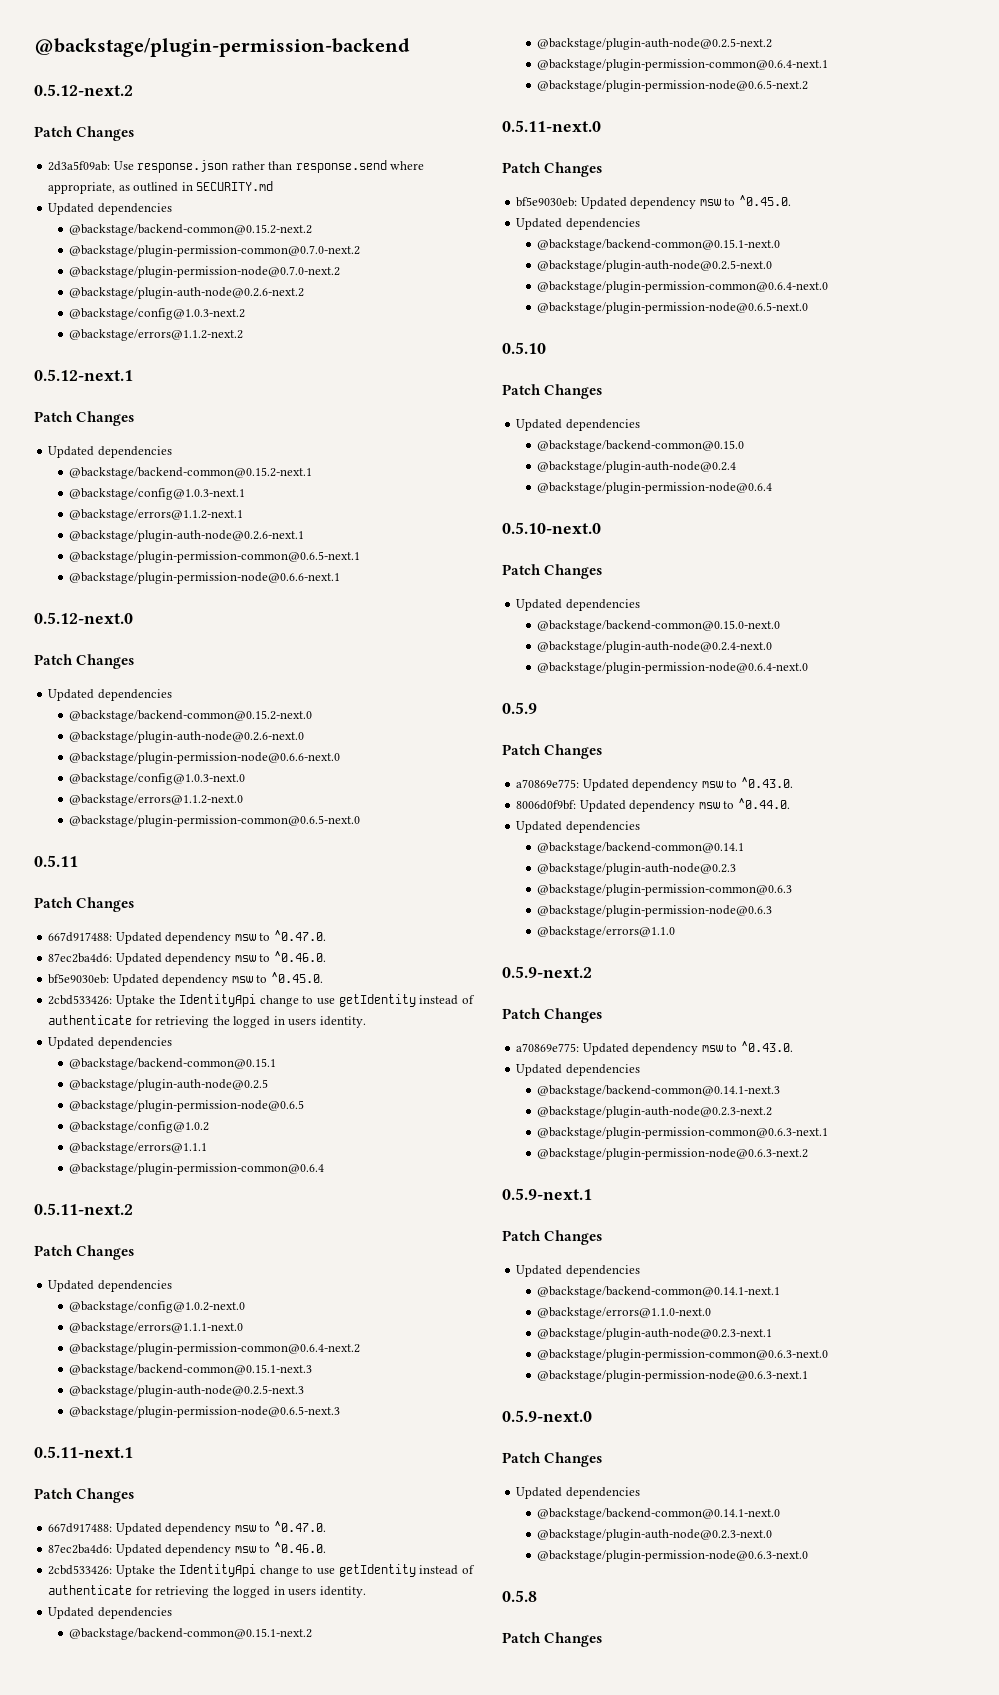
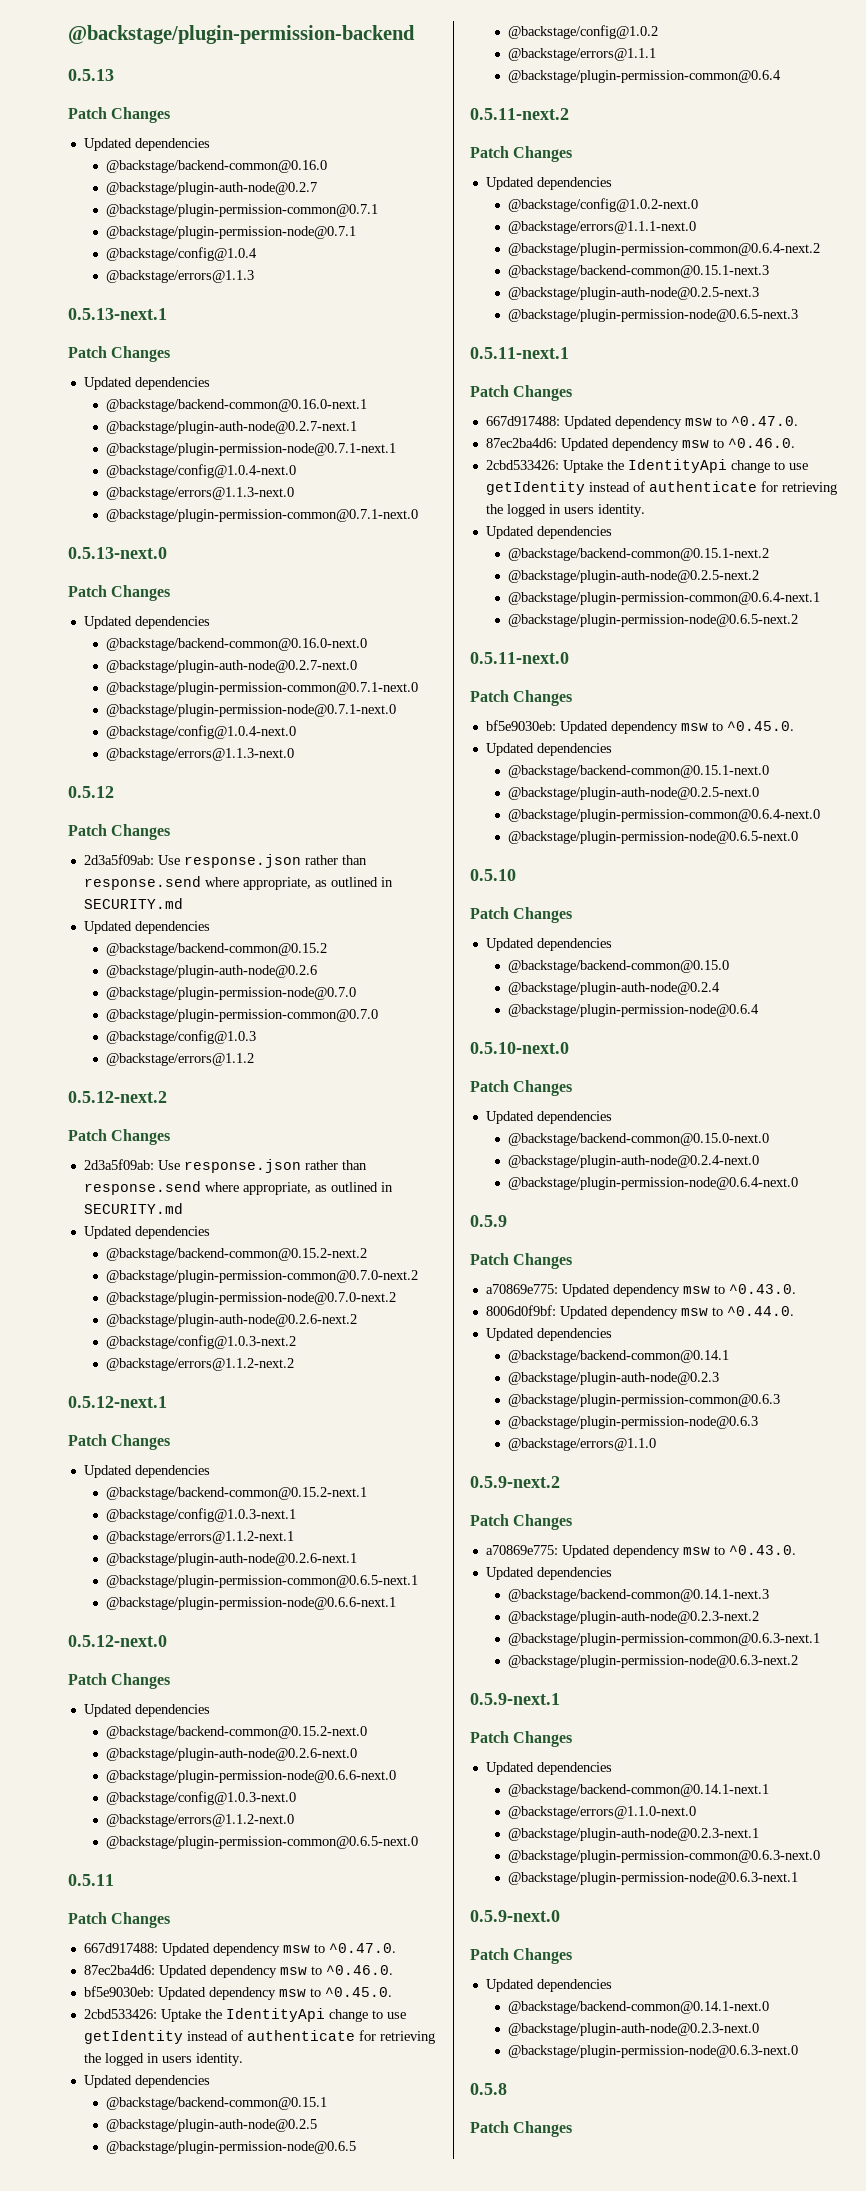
(410, 47) none -> [68,69,114,81] [68,107,171,123] [83,138,210,151] [105,160,327,173] [105,182,317,195] [105,204,378,217] [105,226,356,239] [105,247,257,261] [105,270,254,283] [68,308,167,320] [68,346,171,362] [83,377,210,390] [105,399,367,412] [105,421,357,434] [105,443,396,456] [105,464,296,478] [105,487,294,500] [105,509,418,522] [68,547,167,559] [68,585,171,601] [83,616,210,629] [105,638,367,651] [105,660,357,673] [105,682,418,695] [105,704,396,717] [105,725,296,739] [105,748,294,761] [68,786,114,798] [68,824,171,840] [83,854,367,868] [83,876,393,890] [83,898,183,909] [83,921,210,934] [105,943,327,956] [105,965,317,978] [105,987,356,1000] [105,1009,378,1022] [105,1030,256,1044] [105,1053,254,1066] // 0.5.13 // Patch Changes // Updated dependencies // @backstage/backend-common@0.16.0 // @backstage/plugin-auth-node@0.2.7 // @backstage/plugin-permission-common@0.7.1 // @backstage/plugin-permission-node@0.7.1 // @backstage/config@1.0.4 // @backstage/errors@1.1.3 // 0.5.13-next.1 // Patch Changes // Updated dependencies // @backstage/backend-common@0.16.0-next.1 // @backstage/plugin-auth-node@0.2.7-next.1 // @backstage/plugin-permission-node@0.7.1-next.1 // @backstage/config@1.0.4-next.0 // @backstage/errors@1.1.3-next.0 // @backstage/plugin-permission-common@0.7.1-next.0 // 0.5.13-next.0 // Patch Changes // Updated dependencies // @backstage/backend-common@0.16.0-next.0 // @backstage/plugin-auth-node@0.2.7-next.0 // @backstage/plugin-permission-common@0.7.1-next.0 // @backstage/plugin-permission-node@0.7.1-next.0 // @backstage/config@1.0.4-next.0 // @backstage/errors@1.1.3-next.0 // 0.5.12 // Patch Changes // 2d3a5f09ab: Use response.json rather than response.send where appropriate, as outlined in SECURITY.md // Updated dependencies // @backstage/backend-common@0.15.2 // @backstage/plugin-auth-node@0.2.6 // @backstage/plugin-permission-node@0.7.0 // @backstage/plugin-permission-common@0.7.0 // @backstage/config@1.0.3 // @backstage/errors@1.1.2

